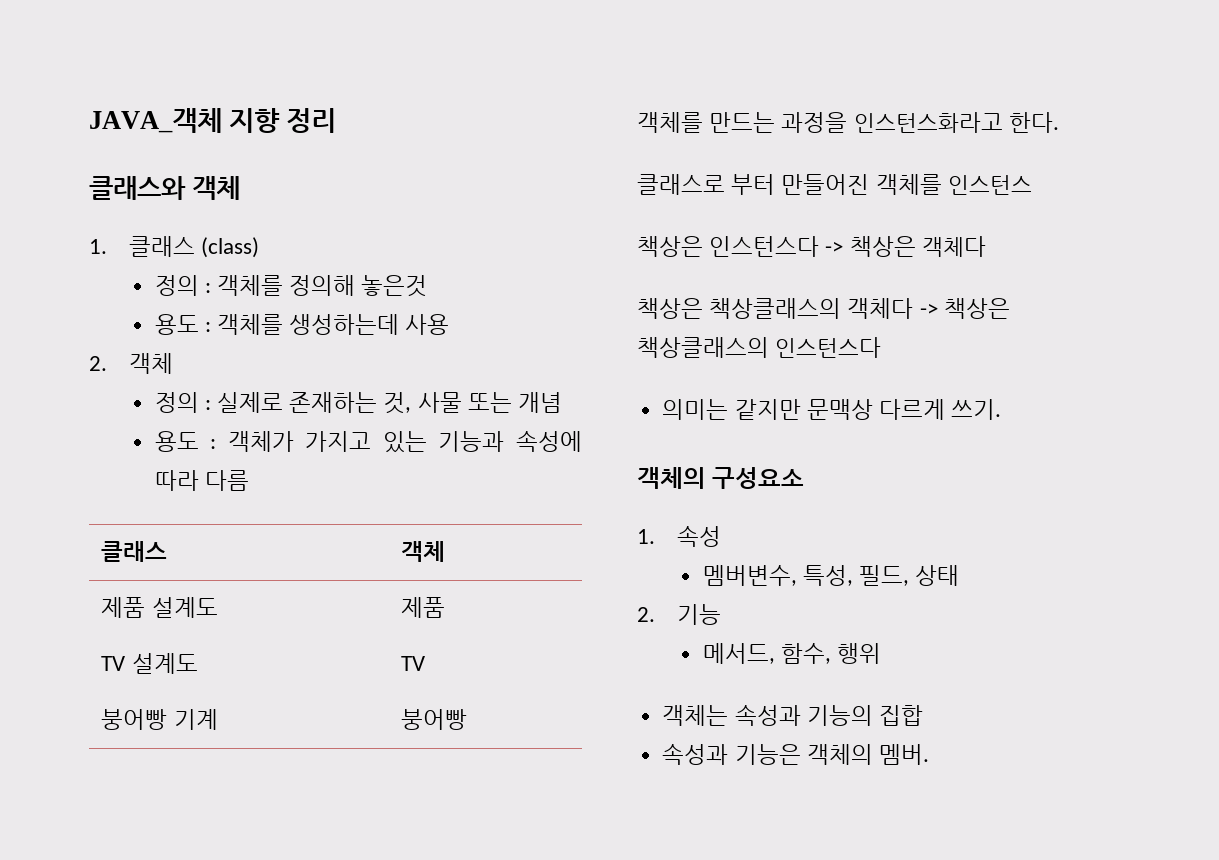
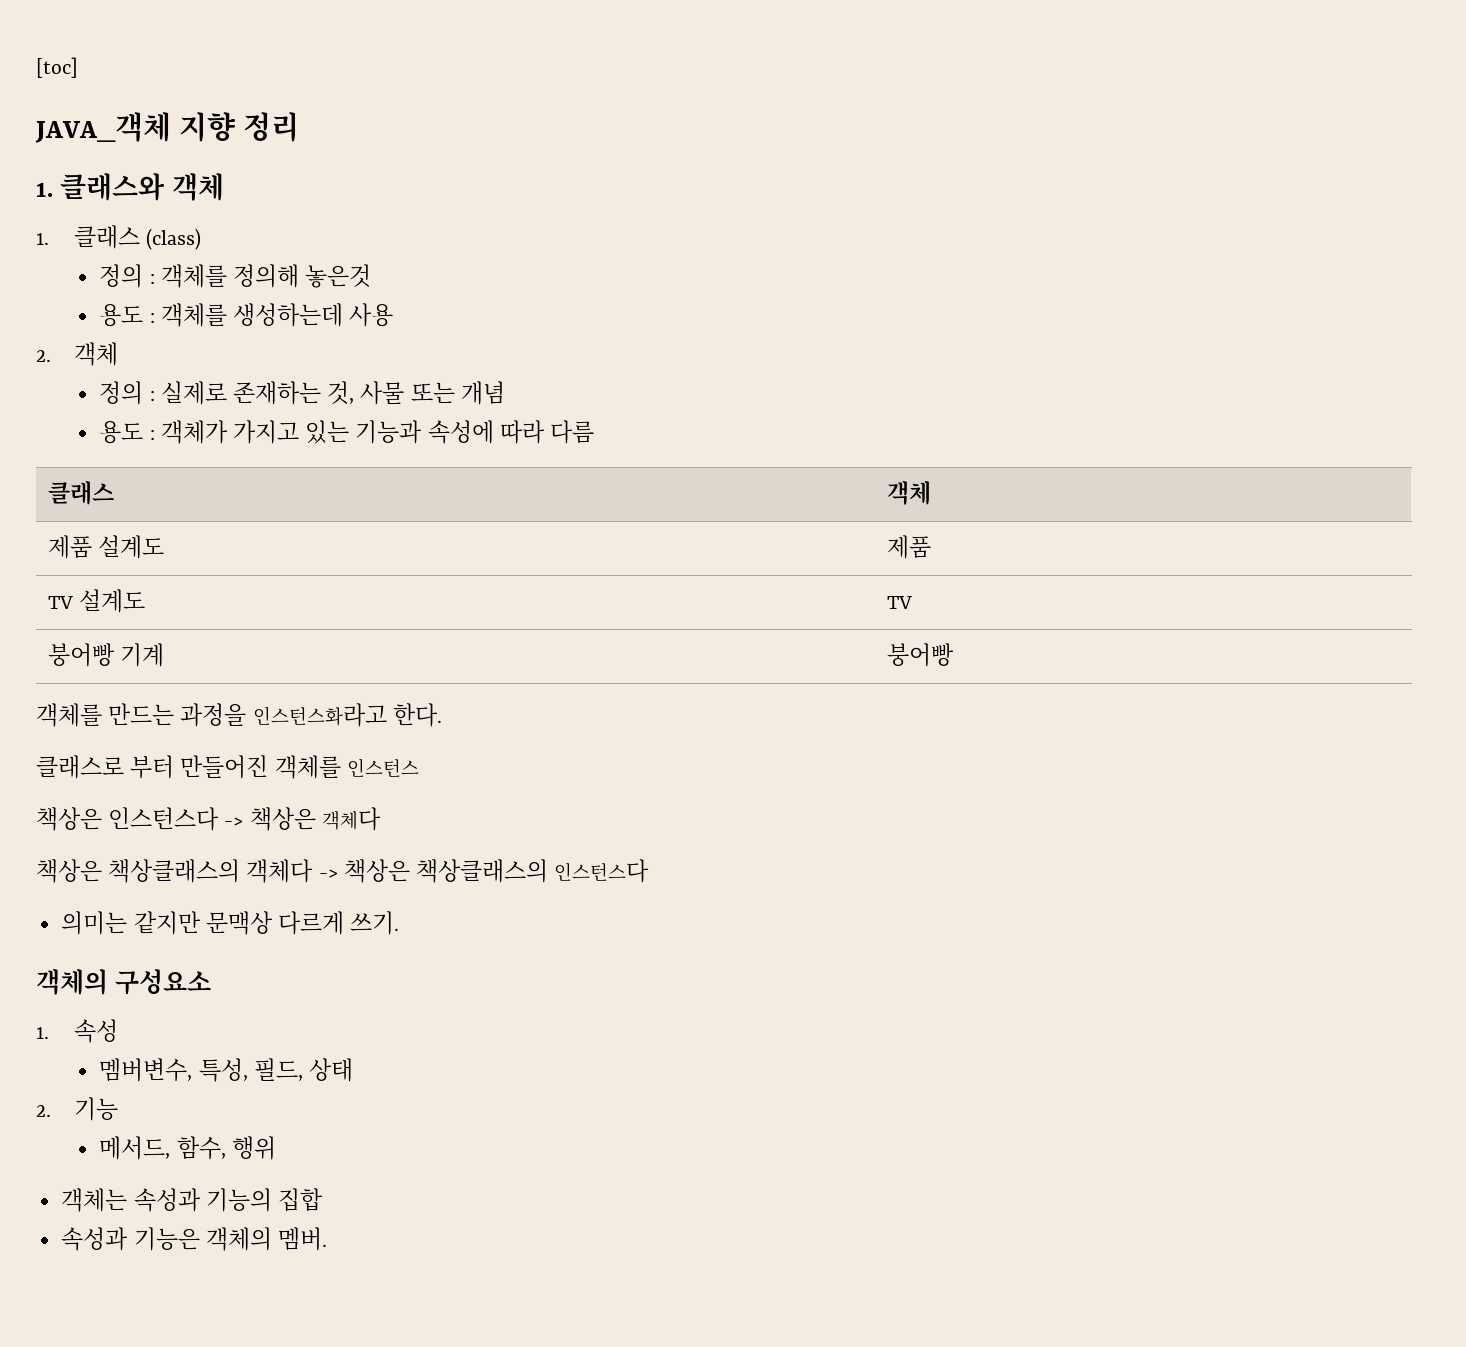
(89, 120) none -> [36,57,78,78] [toc] //
(337, 120) none -> [36,182,53,197] 1.

